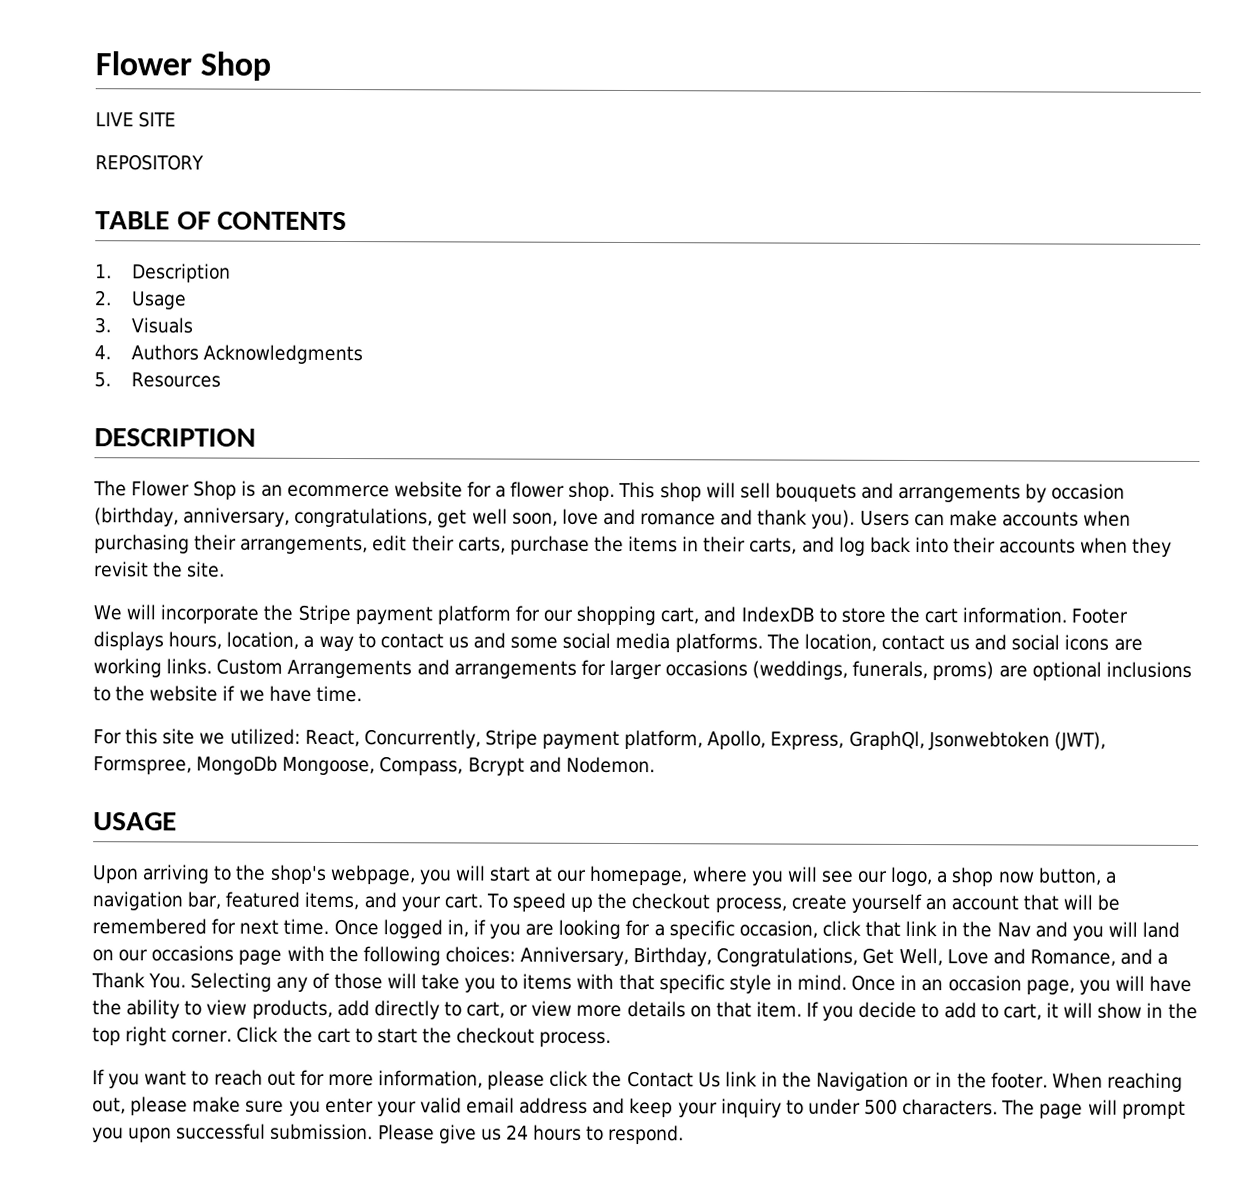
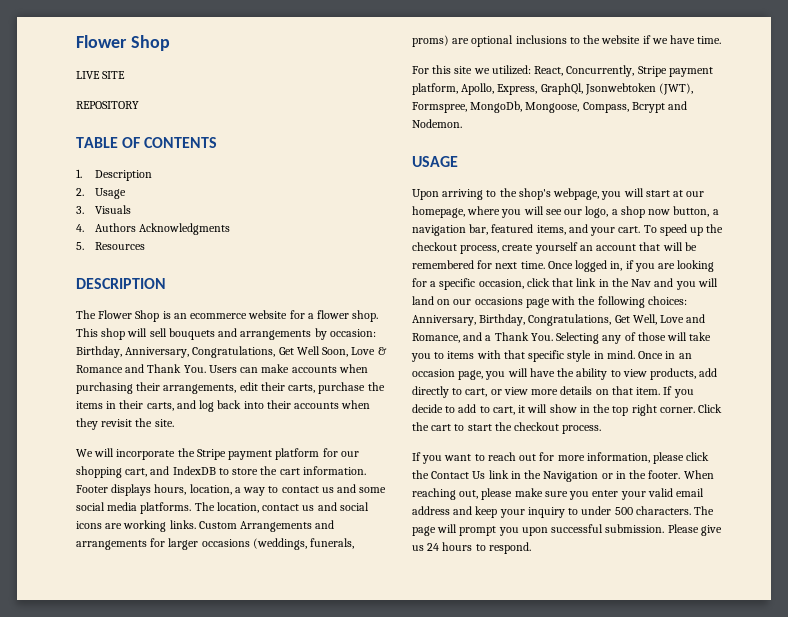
[1051,483,1126,500] [94,507,856,529] occasion (birthday, anniversary, congratulations, get well soon, love and romance and thank you). -> [329,329,376,337] [76,346,387,358] [76,364,206,373] occasion: Birthday, Anniversary, Congratulations, Get Well Soon, Love & Romance and Thank You.
[196,755,279,775] MongoDb -> [470,101,523,113] MongoDb,

